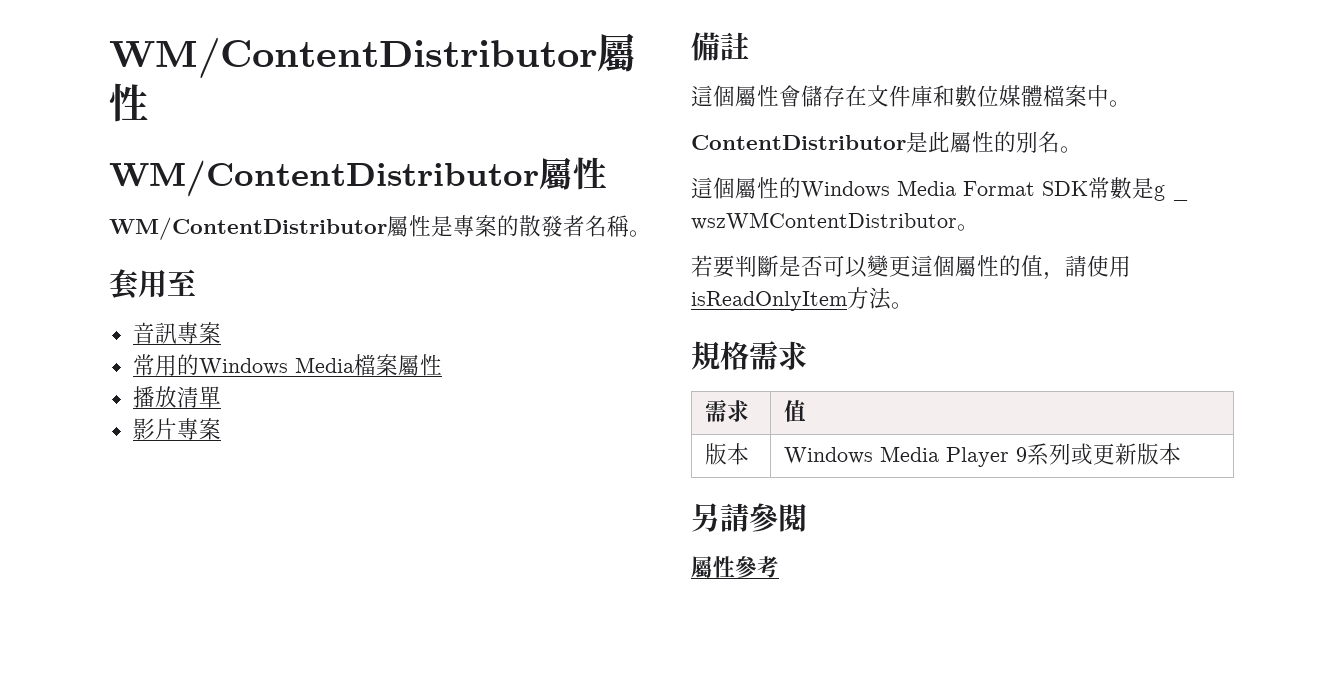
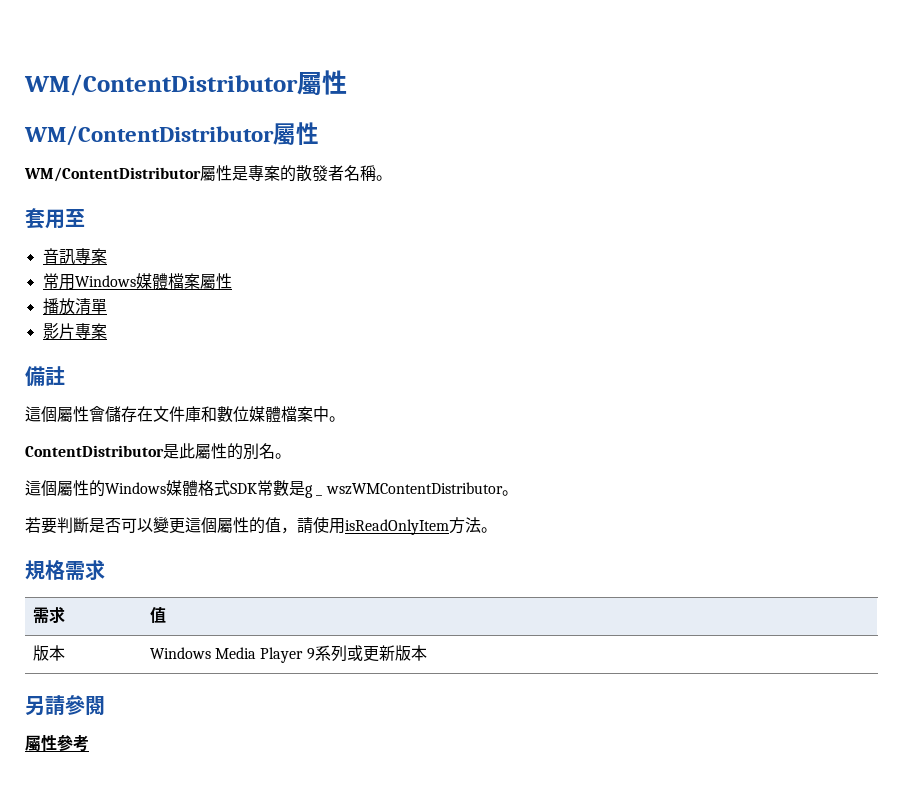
[176,354,354,375] 的Windows Media -> [74,273,168,289] Windows媒體
[897,180,1035,196] Media Format -> [166,480,230,496] 媒體格式

